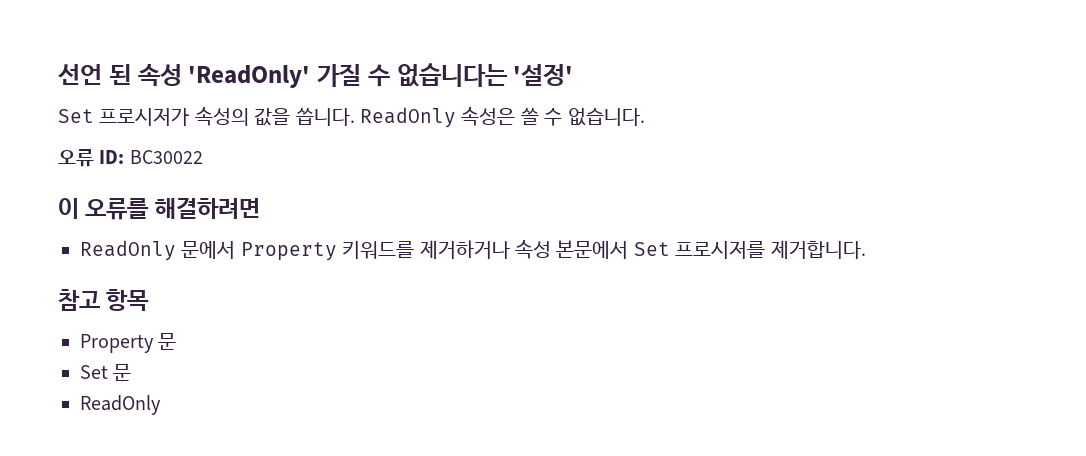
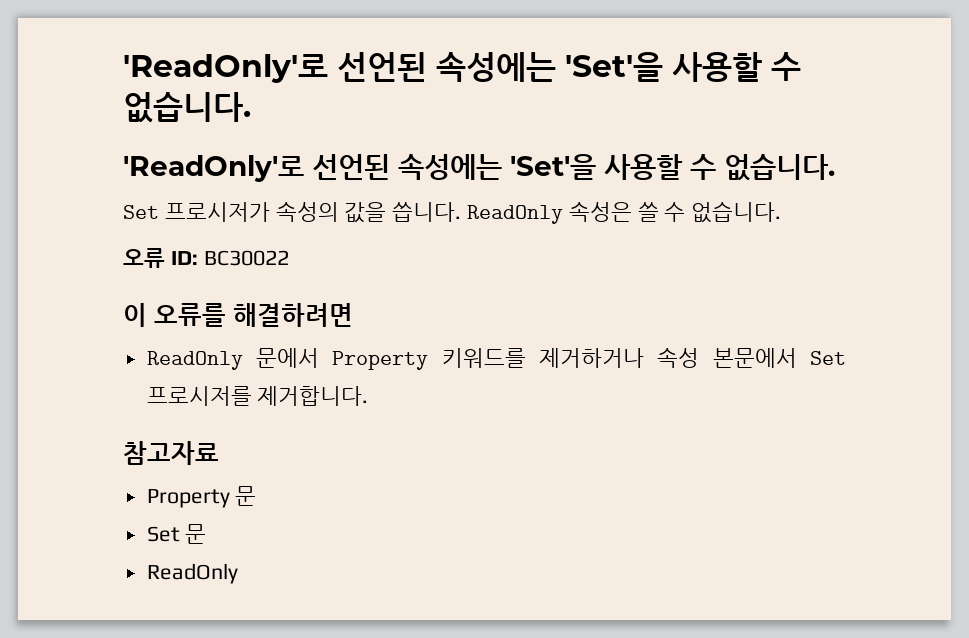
[58,63,574,88] 선언 된 속성 'ReadOnly' 가질 수 없습니다는 '설정' -> [123,52,801,83] [123,92,251,123] [123,154,835,182] 'ReadOnly'로 선언된 속성에는 'Set'을 사용할 수 없습니다. // 'ReadOnly'로 선언된 속성에는 'Set'을 사용할 수 없습니다.
[58,289,150,311] 참고 항목 -> [123,441,219,465] 참고자료

